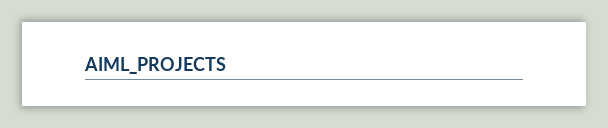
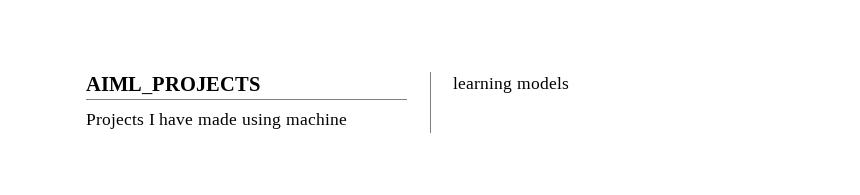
(226, 65) none -> [86,113,347,129] [453,77,569,93] // Projects I have made using machine learning models

